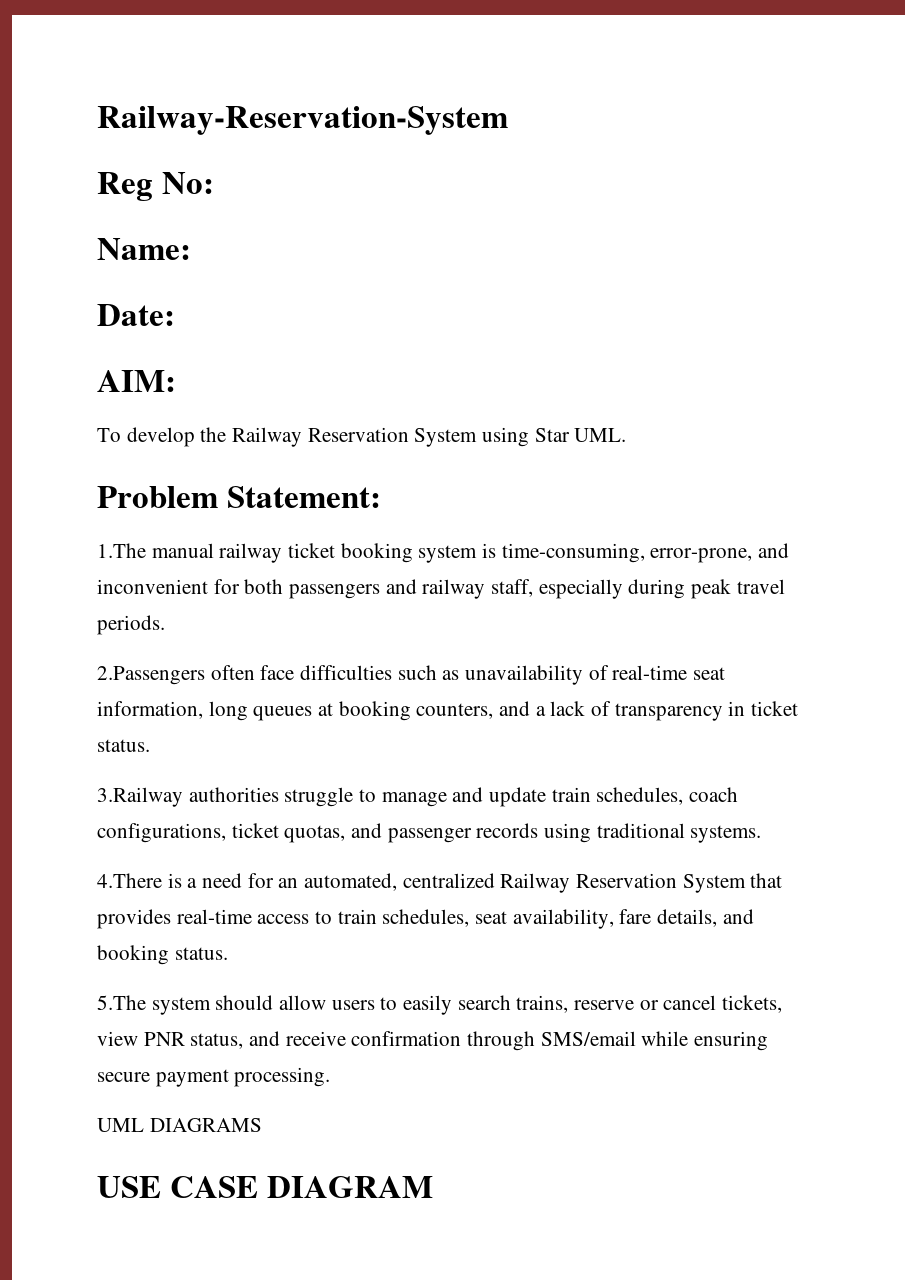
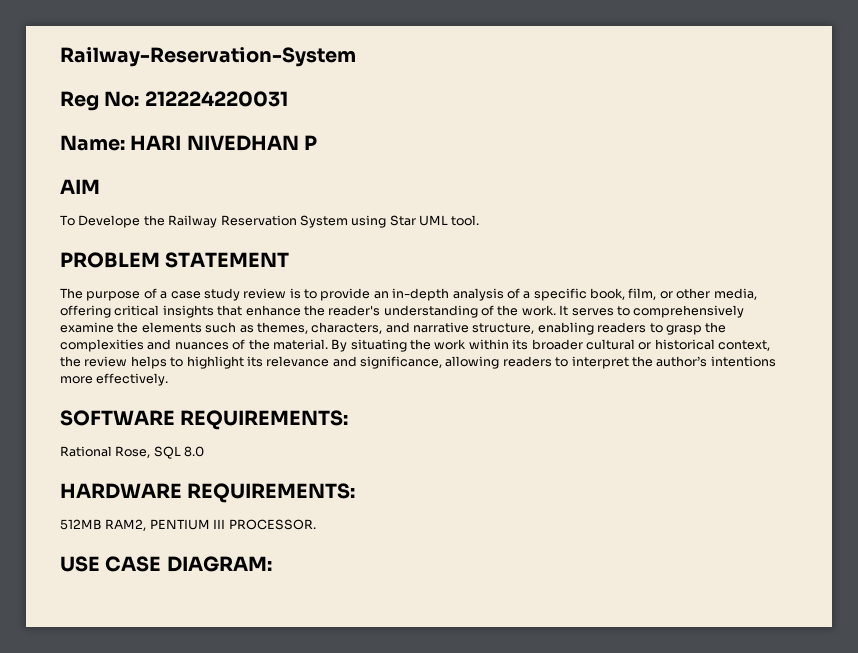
(214, 183) none -> [144,91,288,107] 212224220031
[97,304,175,326] [97,370,176,392] // Date: // AIM: -> [130,135,317,151] [60,179,100,194] HARI NIVEDHAN P // AIM
[126,427,195,447] develop -> [78,215,141,228] Develope
[574,428,627,442] [97,486,381,508] [97,543,790,563] [97,579,785,599] [97,615,165,635] [97,665,726,685] [97,701,799,721] [97,739,150,752] [97,787,739,807] [97,823,762,843] [97,873,783,893] [97,909,754,929] [97,945,228,965] [97,995,783,1015] [97,1031,769,1051] [97,1067,331,1087] [97,1118,262,1132] UML. // Problem Statement: // 1.The manual railway ticket booking system is time-consuming, error-prone, and inconvenient for both passengers and railway staff, especially during peak travel periods. // 2.Passengers often face difficulties such as unavailability of real-time seat information, long queues at booking counters, and a lack of transparency in ticket status. // 3.Railway authorities struggle to manage and update train schedules, coach configurations, ticket quotas, and passenger records using traditional systems. // 4.There is a need for an automated, centralized Railway Reservation System that provides real-time access to train schedules, seat availability, fare details, and booking status. // 5.The system should allow users to easily search trains, reserve or cancel tickets, view PNR status, and receive confirmation through SMS/email while ensuring secure payment processing. // UML DIAGRAMS -> [419,215,480,226] [60,252,290,268] [60,288,757,301] [60,305,745,318] [60,322,727,335] [60,339,770,352] [60,356,776,369] [60,373,169,386] [60,410,349,430] [60,446,205,459] [60,483,356,503] [60,519,316,531] UML tool. // PROBLEM STATEMENT // The purpose of a case study review is to provide an in-depth analysis of a specific book, film, or other media, offering critical insights that enhance the reader's understanding of the work. It serves to comprehensively examine the elements such as themes, characters, and narrative structure, enabling readers to grasp the complexities and nuances of the material. By situating the work within its broader cultural or historical context, the review helps to highlight its relevance and significance, allowing readers to interpret the author’s intentions more effectively. // SOFTWARE REQUIREMENTS: // Rational Rose, SQL 8.0 // HARDWARE REQUIREMENTS: // 512MB RAM2, PENTIUM III PROCESSOR.
[266,1176,433,1198] DIAGRAM -> [166,556,272,572] DIAGRAM:

